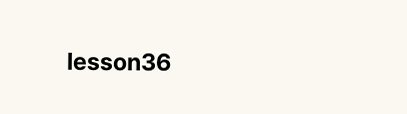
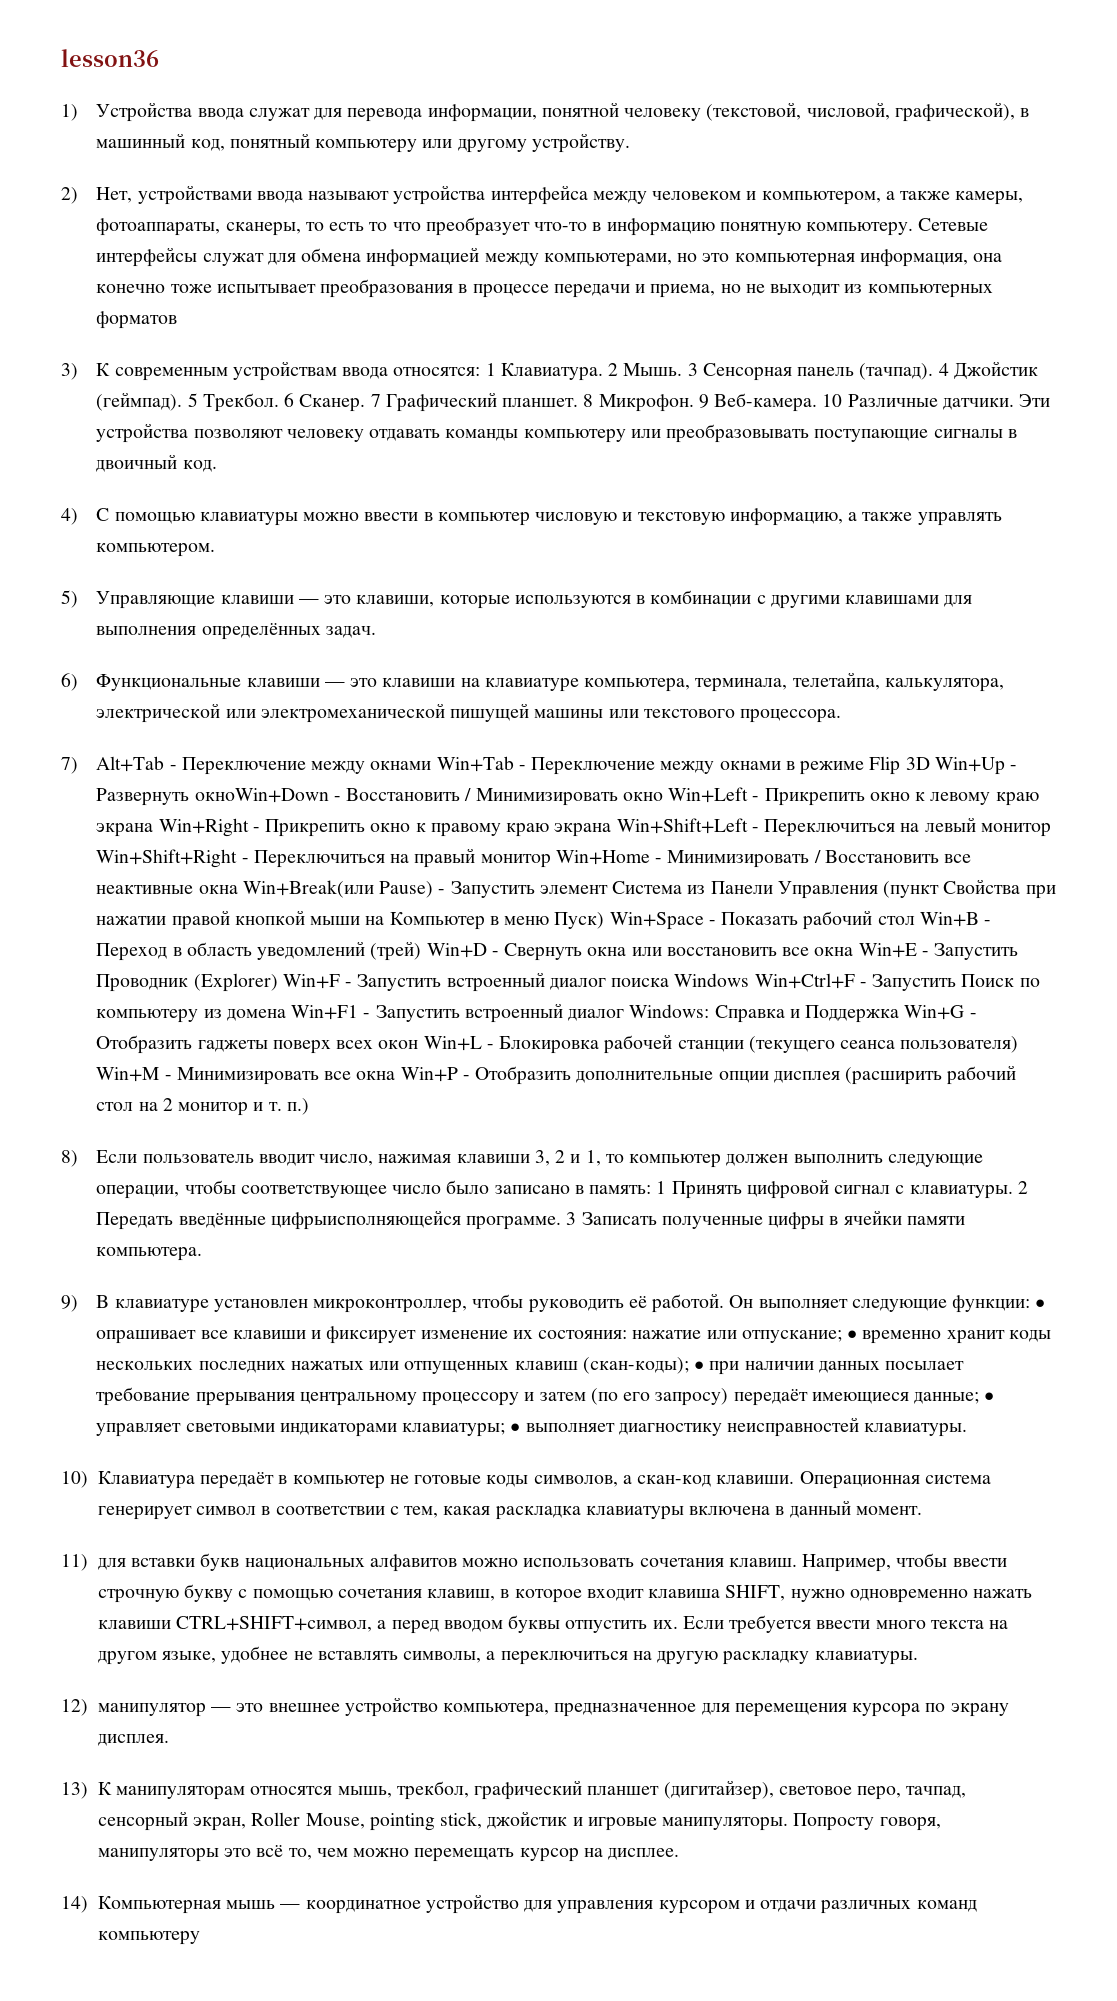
(172, 61) none -> [61,102,1030,122] [96,133,630,153] [61,185,1024,205] [96,217,989,236] [96,247,1003,267] [96,279,993,298] [96,311,178,329] [61,361,1039,381] [96,392,1051,412] [96,423,1017,443] [96,454,217,472] [61,508,1002,526] [96,543,216,557] [61,590,973,609] [96,623,376,640] [61,672,1004,692] [96,703,842,723] [61,756,1018,775] [96,787,1039,806] [96,817,1052,837] [96,848,972,868] [96,879,1056,899] [96,910,992,930] [96,941,1019,961] [96,972,1040,992] [96,1003,977,1023] [96,1034,1019,1054] [96,1065,1017,1085] [96,1098,309,1116] [61,1150,984,1168] [96,1179,1029,1199] [96,1210,965,1230] [96,1247,203,1261] [61,1293,1046,1313] [96,1326,1052,1344] [96,1357,965,1375] [96,1387,995,1406] [96,1417,968,1437] [61,1471,991,1489] [97,1500,922,1520] [61,1553,1007,1572] [97,1584,1033,1603] [97,1615,1009,1634] [97,1646,918,1665] [61,1697,1009,1717] [97,1734,169,1746] [61,1780,967,1800] [97,1811,941,1831] [97,1845,680,1862] [61,1894,977,1914] [97,1931,200,1945] // 1) Устройства ввода служат для перевода информации, понятной человеку (текстовой, числовой, графической), в машинный код, понятный компьютеру или другому устройству. // 2) Нет, устройствами ввода называют устройства интерфейса между человеком и компьютером, а также камеры, фотоаппараты, сканеры, то есть то что преобразует что-то в информацию понятную компьютеру. Сетевые интерфейсы служат для обмена информацией между компьютерами, но это компьютерная информация, она конечно тоже испытывает преобразования в процессе передачи и приема, но не выходит из компьютерных форматов // 3) К современным устройствам ввода относятся: 1 Клавиатура. 2 Мышь. 3 Сенсорная панель (тачпад). 4 Джойстик (геймпад). 5 Трекбол. 6 Сканер. 7 Графический планшет. 8 Микрофон. 9 Веб-камера. 10 Различные датчики. Эти устройства позволяют человеку отдавать команды компьютеру или преобразовывать поступающие сигналы в двоичный код. // 4) С помощью клавиатуры можно ввести в компьютер числовую и текстовую информацию, а также управлять компьютером. // 5) Управляющие клавиши — это клавиши, которые используются в комбинации с другими клавишами для выполнения определённых задач. // 6) Функциональные клавиши — это клавиши на клавиатуре компьютера, терминала, телетайпа, калькулятора, электрической или электромеханической пишущей машины или текстового процессора. // 7) Alt+Tab - Переключение между окнами Win+Tab - Переключение между окнами в режиме Flip 3D Win+Up - Развернуть окноWin+Down - Восстановить / Минимизировать окно Win+Left - Прикрепить окно к левому краю экрана Win+Right - Прикрепить окно к правому краю экрана Win+Shift+Left - Переключиться на левый монитор Win+Shift+Right - Переключиться на правый монитор Win+Home - Минимизировать / Восстановить все неактивные окна Win+Break(или Pause) - Запустить элемент Система из Панели Управления (пункт Свойства при нажатии правой кнопкой мыши на Компьютер в меню Пуск) Win+Space - Показать рабочий стол Win+B - Переход в область уведомлений (трей) Win+D - Свернуть окна или восстановить все окна Win+E - Запустить Проводник (Explorer) Win+F - Запустить встроенный диалог поиска Windows Win+Ctrl+F - Запустить Поиск по компьютеру из домена Win+F1 - Запустить встроенный диалог Windows: Справка и Поддержка Win+G - Отобразить гаджеты поверх всех окон Win+L - Блокировка рабочей станции (текущего сеанса пользователя) Win+M - Минимизировать все окна Win+P - Отобразить дополнительные опции дисплея (расширить рабочий стол на 2 монитор и т. п.) // 8) Если пользователь вводит число, нажимая клавиши 3, 2 и 1, то компьютер должен выполнить следующие операции, чтобы соответствующее число было записано в память: 1 Принять цифровой сигнал с клавиатуры. 2 Передать введённые цифрыисполняющейся программе. 3 Записать полученные цифры в ячейки памяти компьютера. // 9) В клавиатуре установлен микроконтроллер, чтобы руководить её работой. Он выполняет следующие функции: • опрашивает все клавиши и фиксирует изменение их состояния: нажатие или отпускание; • временно хранит коды нескольких последних нажатых или отпущенных клавиш (скан-коды); • при наличии данных посылает требование прерывания центральному процессору и затем (по его запросу) передаёт имеющиеся данные; • управляет световыми индикаторами клавиатуры; • выполняет диагностику неисправностей клавиатуры. // 10) Клавиатура передаёт в компьютер не готовые коды символов, а скан-код клавиши. Операционная система генерирует символ в соответствии с тем, какая раскладка клавиатуры включена в данный момент. // 11) для вставки букв национальных алфавитов можно использовать сочетания клавиш. Например, чтобы ввести строчную букву с помощью сочетания клавиш, в которое входит клавиша SHIFT, нужно одновременно нажать клавиши CTRL+SHIFT+символ, а перед вводом буквы отпустить их. Если требуется ввести много текста на другом языке, удобнее не вставлять символы, а переключиться на другую раскладку клавиатуры. // 12) манипулятор — это внешнее устройство компьютера, предназначенное для перемещения курсора по экрану дисплея. // 13) К манипуляторам относятся мышь, трекбол, графический планшет (дигитайзер), световое перо, тачпад, сенсорный экран, Roller Mouse, pointing stick, джойстик и игровые манипуляторы. Попросту говоря, манипуляторы это всё то, чем можно перемещать курсор на дисплее. // 14) Компьютерная мышь — координатное устройство для управления курсором и отдачи различных команд компьютеру

